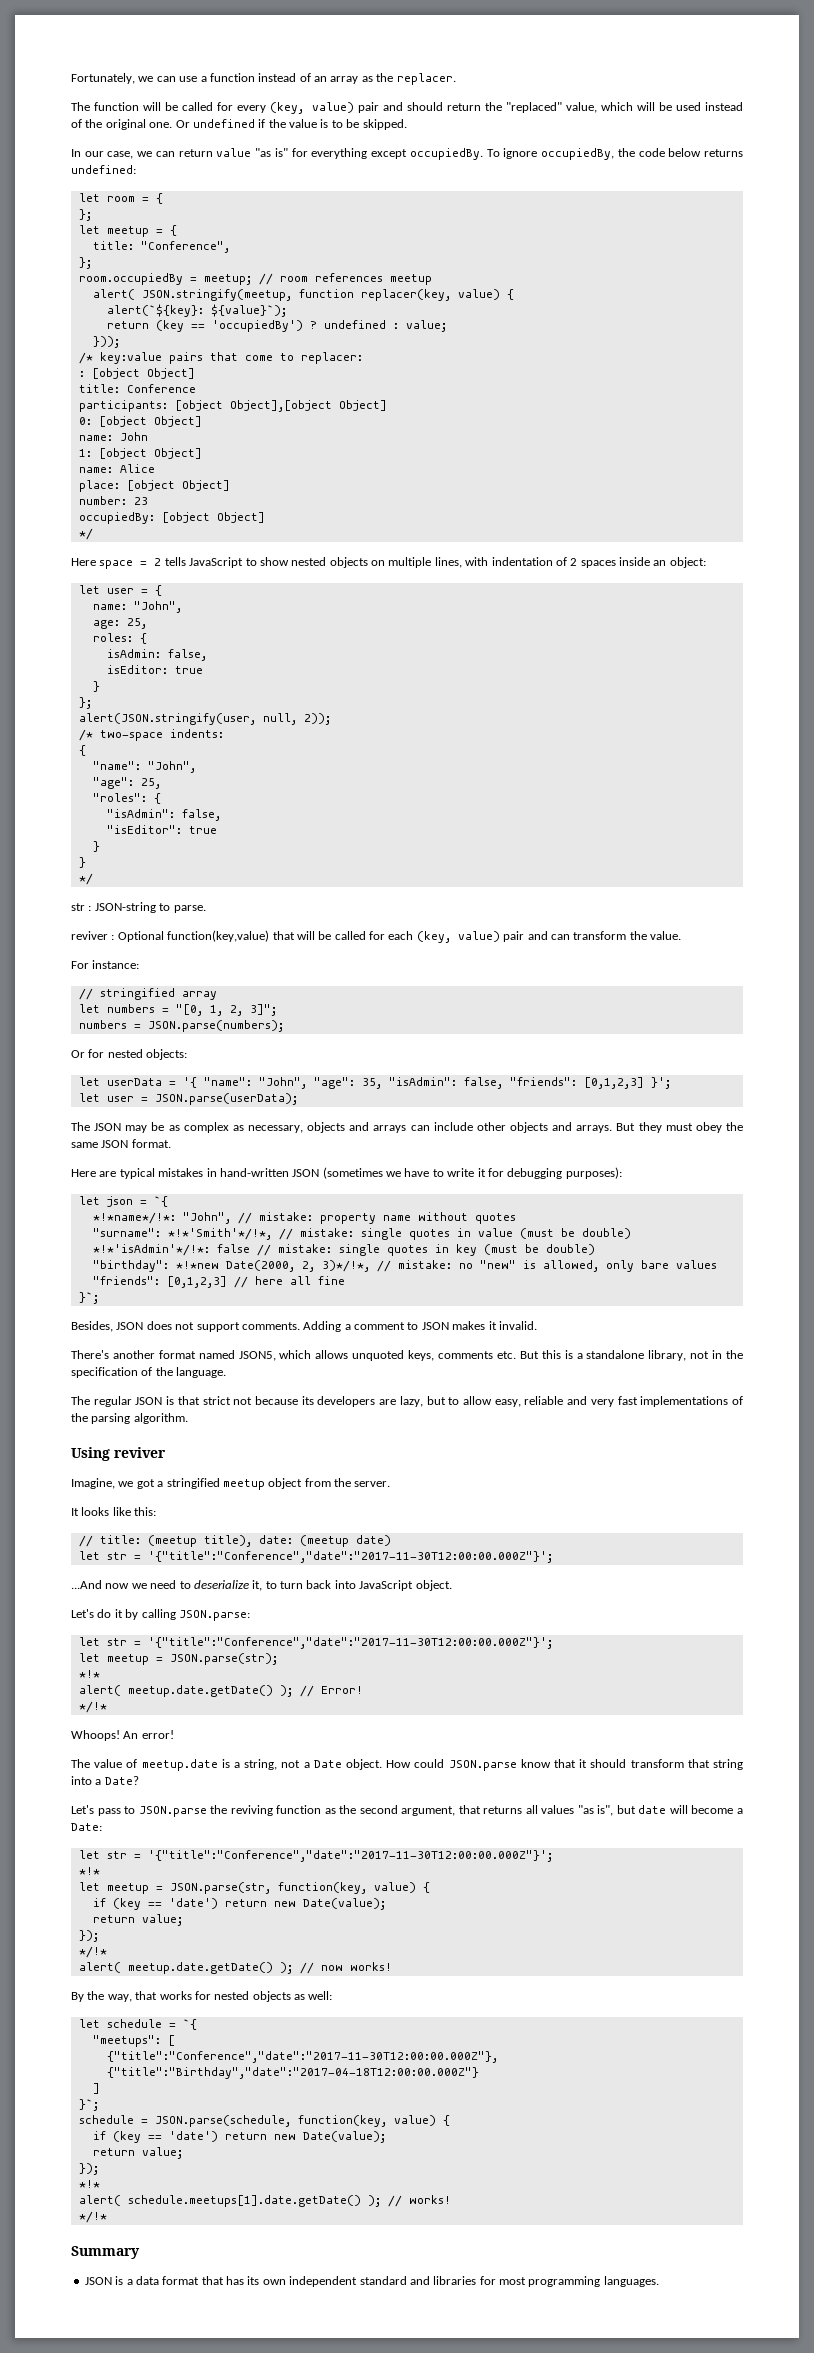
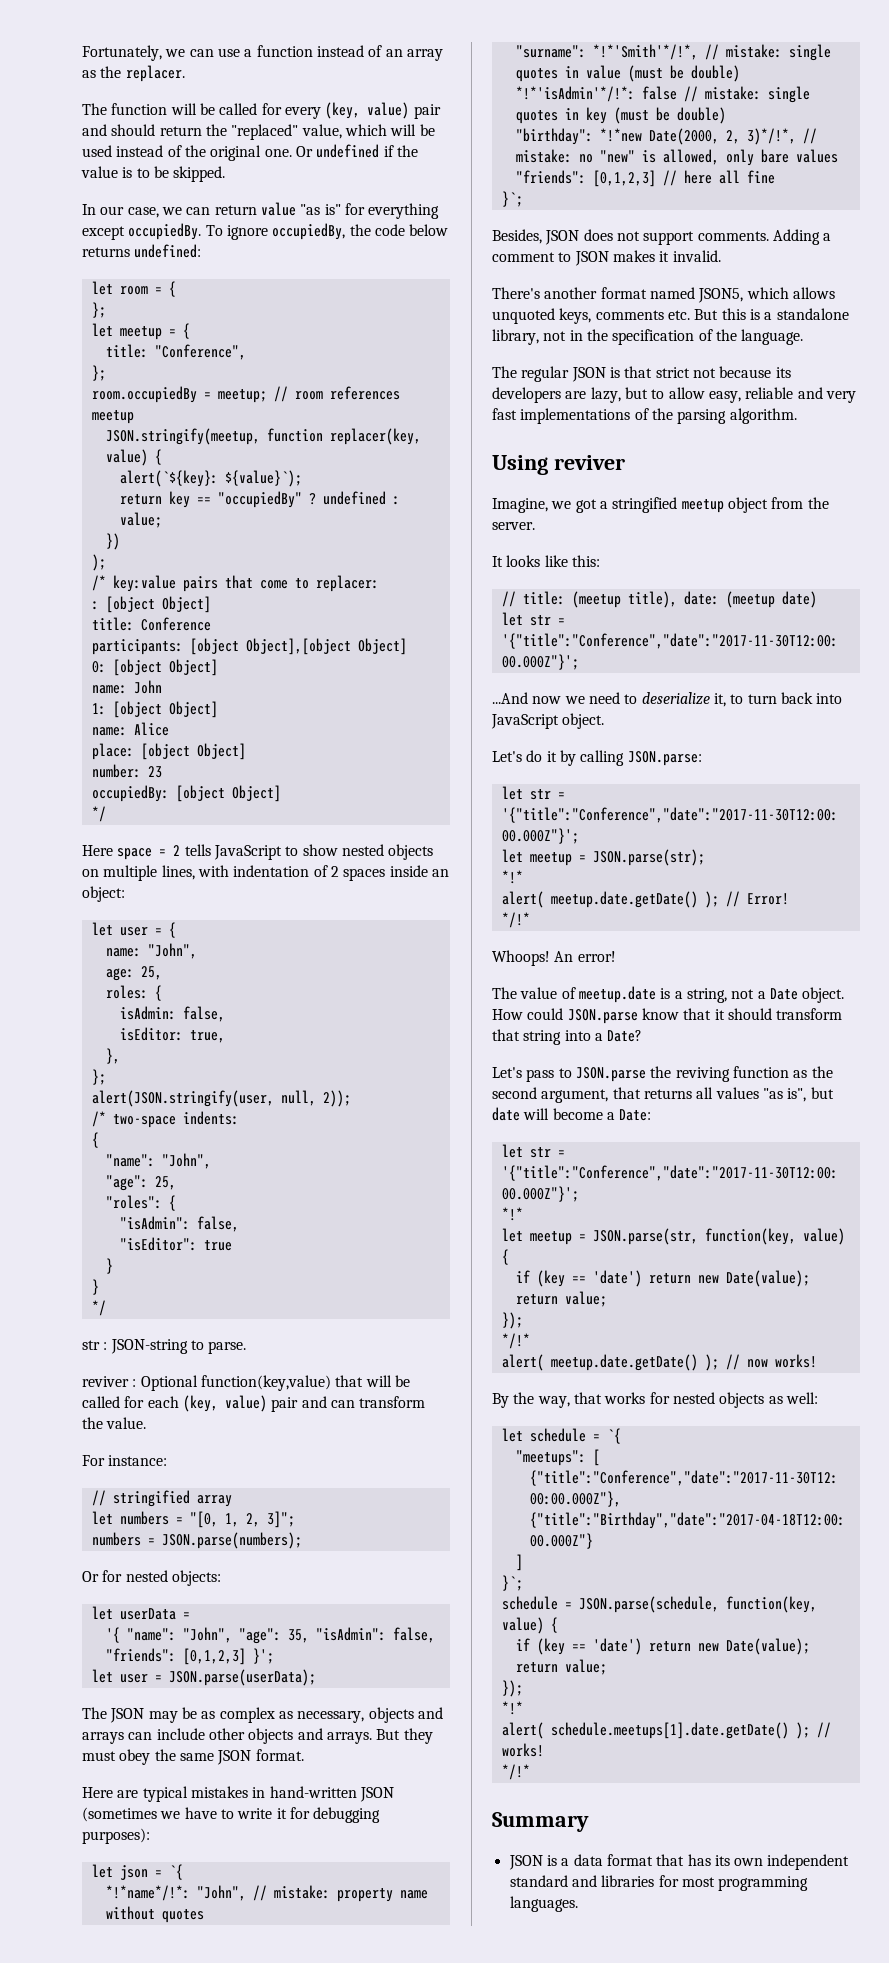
[92,289,135,300] alert( -> (134, 417) none
[155,320,303,332] (key == 'occupiedBy') -> [168,491,302,508] key == "occupiedBy"
[92,336,120,348] })); -> [105,533,120,550] [91,554,106,571] }) // );
[174,666,203,674] [92,681,100,692] true // } -> [189,1030,225,1043] [105,1048,120,1064] true, // },
(176, 1083) none -> (190, 1615) //

